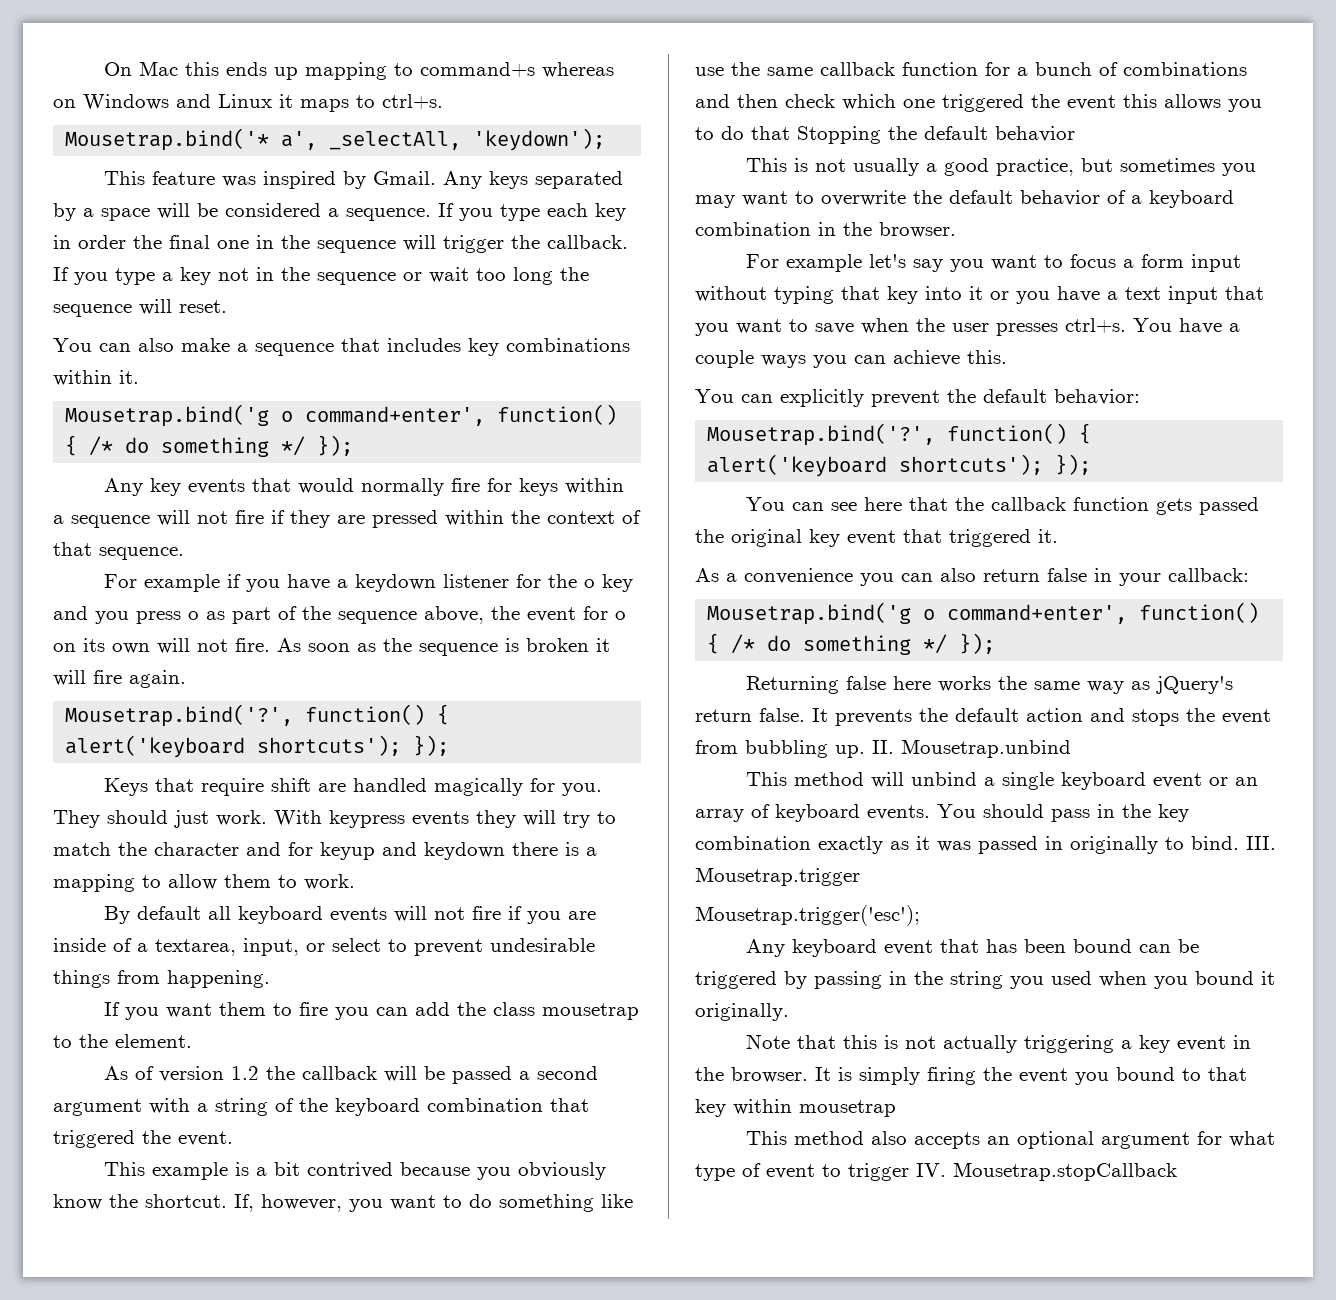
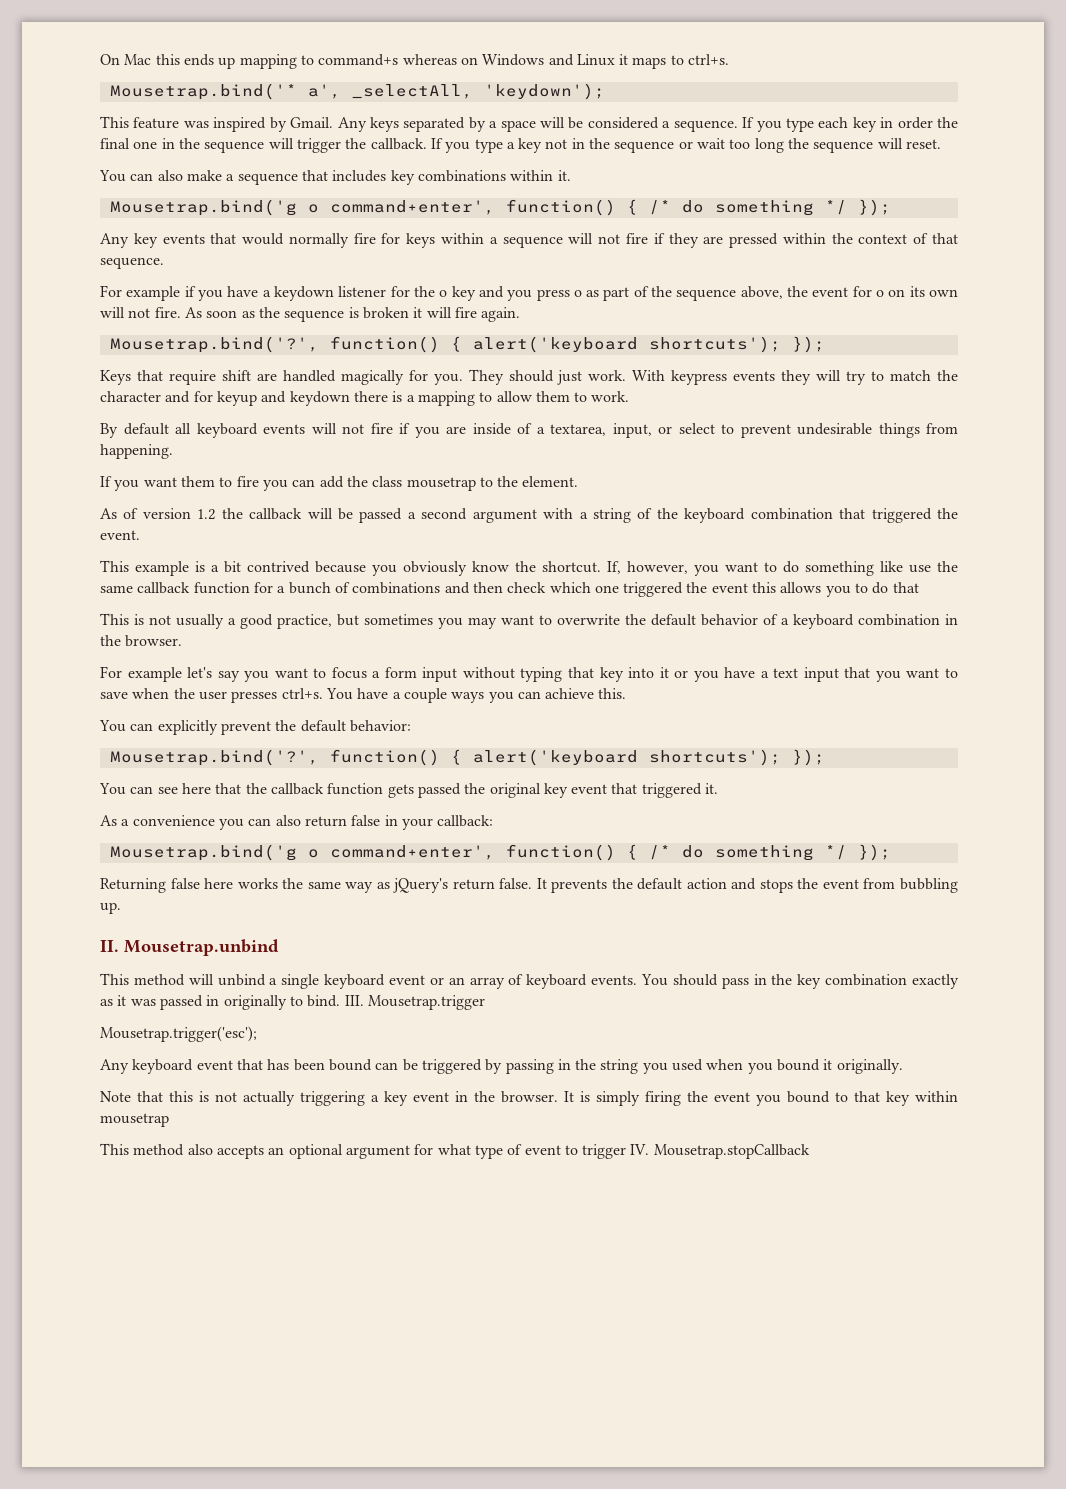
[797,126,1075,144] Stopping the default behavior -> (919, 587) none
(865, 751) none -> (121, 908) //

